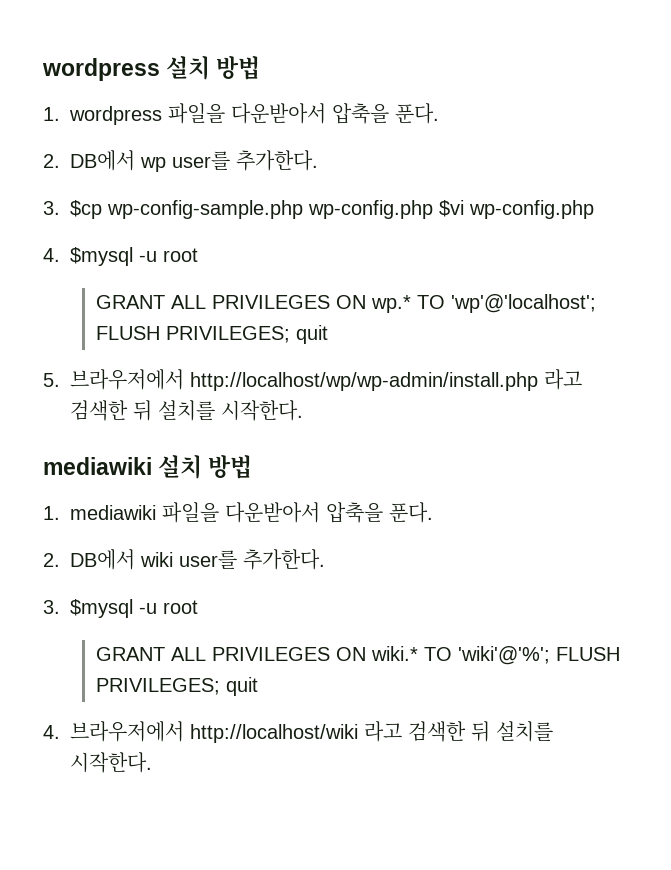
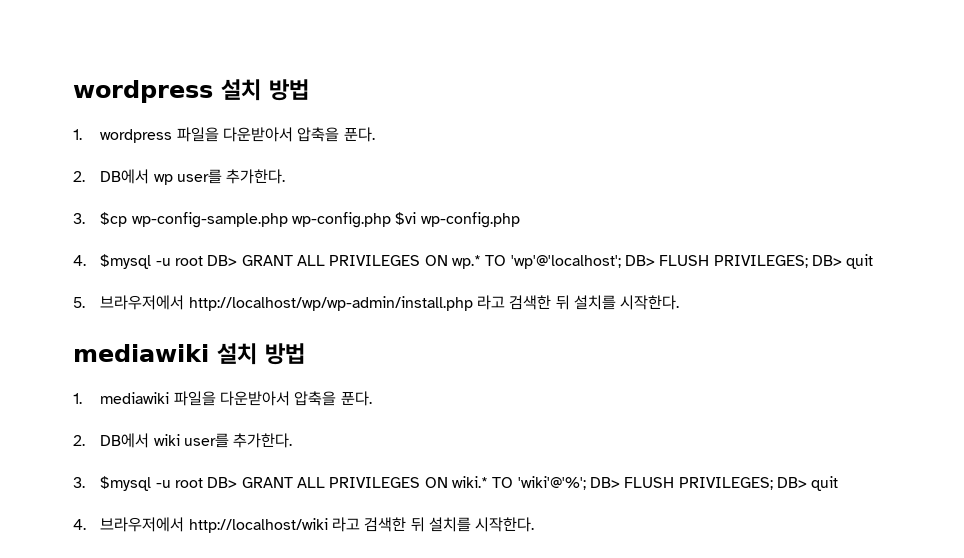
(198, 255) // -> [207,255,238,266] DB>
[96,326,291,343] FLUSH PRIVILEGES; -> [624,255,842,268] DB> FLUSH PRIVILEGES; DB>
(198, 607) // -> [207,477,238,488] DB>
[556,647,621,661] [96,678,221,695] FLUSH PRIVILEGES; -> [589,477,807,490] DB> FLUSH PRIVILEGES; DB>

